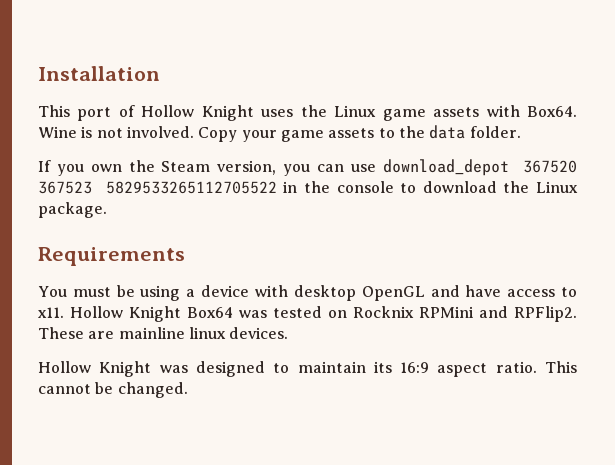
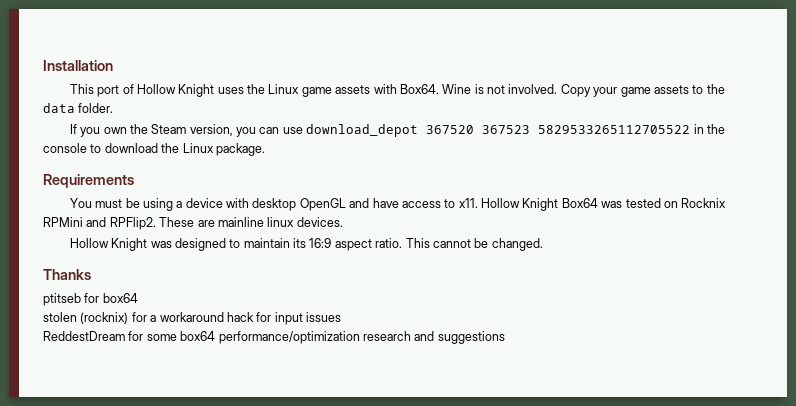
(188, 390) none -> [43,269,91,280] [43,293,138,306] [43,312,341,325] [43,331,505,344] // Thanks // ptitseb for box64 // stolen (rocknix) for a workaround hack for input issues // ReddestDream for some box64 performance/optimization research and suggestions

